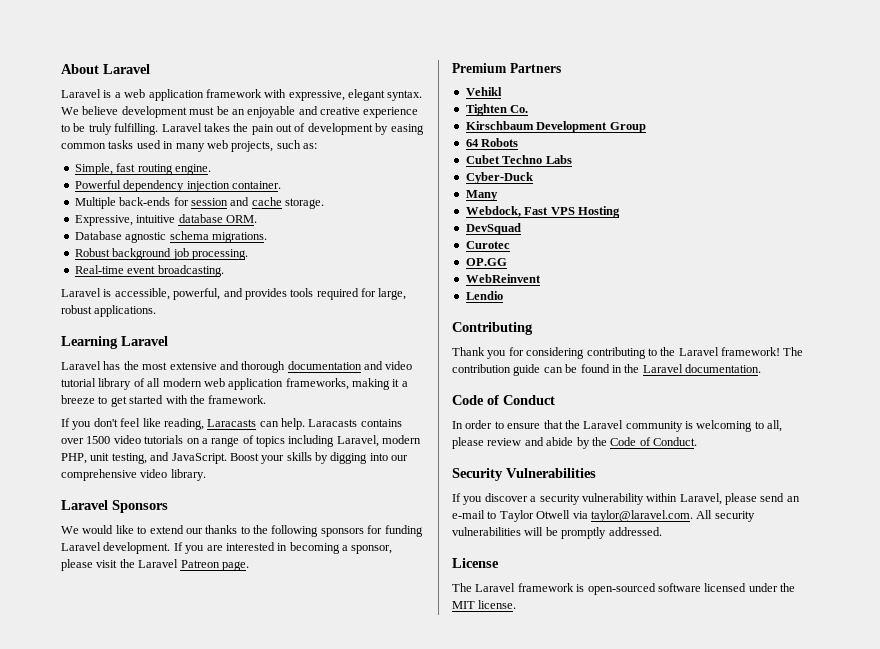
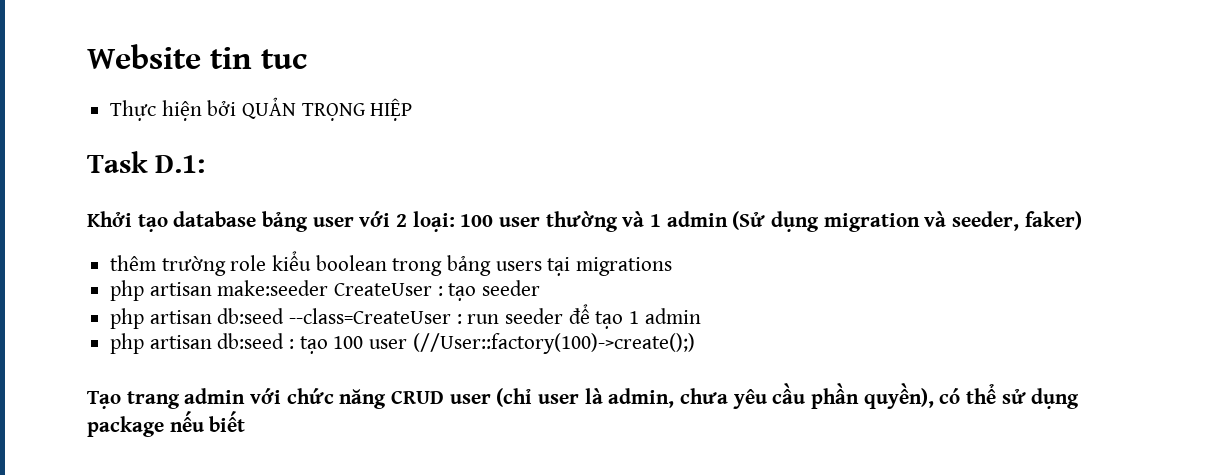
[61,64,150,74] [61,89,423,101] [61,106,419,118] [61,123,424,135] [61,140,317,152] [74,163,211,175] [74,180,281,192] [74,197,324,209] [74,214,257,226] [74,231,267,243] [74,248,248,260] [74,265,224,277] [61,288,407,300] [61,305,157,317] [61,336,168,349] [61,361,413,373] [61,378,408,390] [61,395,267,407] [61,418,402,430] [61,435,422,447] [61,452,409,464] [61,469,206,481] [61,500,168,513] [61,525,423,537] [61,542,393,554] [61,559,249,571] [452,63,561,73] [465,87,502,96] [465,104,529,116] [465,121,646,133] [465,138,519,147] [465,155,572,164] [465,172,533,184] [465,190,498,201] [465,206,620,218] [465,223,521,235] [465,241,510,249] [465,258,507,266] [465,274,541,283] [465,291,503,300] [452,322,533,335] [452,347,804,359] [452,364,761,376] [452,395,555,405] [452,420,783,432] [452,437,697,449] [452,468,596,481] [452,493,800,505] [452,510,755,522] [452,527,662,539] [452,558,499,568] [452,583,795,595] [452,600,517,609] About Laravel // Laravel is a web application framework with expressive, elegant syntax. We believe development must be an enjoyable and creative experience to be truly fulfilling. Laravel takes the pain out of development by easing common tasks used in many web projects, such as: // Simple, fast routing engine. // Powerful dependency injection container. // Multiple back-ends for session and cache storage. // Expressive, intuitive database ORM. // Database agnostic schema migrations. // Robust background job processing. // Real-time event broadcasting. // Laravel is accessible, powerful, and provides tools required for large, robust applications. // Learning Laravel // Laravel has the most extensive and thorough documentation and video tutorial library of all modern web application frameworks, making it a breeze to get started with the framework. // If you don't feel like reading, Laracasts can help. Laracasts contains over 1500 video tutorials on a range of topics including Laravel, modern PHP, unit testing, and JavaScript. Boost your skills by digging into our comprehensive video library. // Laravel Sponsors // We would like to extend our thanks to the following sponsors for funding Laravel development. If you are interested in becoming a sponsor, please visit the Laravel Patreon page. // Premium Partners // Vehikl // Tighten Co. // Kirschbaum Development Group // 64 Robots // Cubet Techno Labs // Cyber-Duck // Many // Webdock, Fast VPS Hosting // DevSquad // Curotec // OP.GG // WebReinvent // Lendio // Contributing // Thank you for considering contributing to the Laravel framework! The contribution guide can be found in the Laravel documentation. // Code of Conduct // In order to ensure that the Laravel community is welcoming to all, please review and abide by the Code of Conduct. // Security Vulnerabilities // If you discover a security vulnerability within Laravel, please send an e-mail to Taylor Otwell via taylor@laravel.com. All security vulnerabilities will be promptly addressed. // License // The Laravel framework is open-sourced software licensed under the MIT license. -> [87,44,307,69] [110,97,413,121] [87,151,205,173] [87,211,1082,232] [110,251,673,276] [110,280,541,301] [110,304,701,329] [110,333,695,354] [87,383,1080,409] [87,411,246,437] Website tin tuc // Thực hiện bởi QUẢN TRỌNG HIỆP // Task D.1: // Khởi tạo database bảng user với 2 loại: 100 user thường và 1 admin (Sử dụng migration và seeder, faker) // thêm trường role kiểu boolean trong bảng users tại migrations // php artisan make:seeder CreateUser : tạo seeder // php artisan db:seed --class=CreateUser : run seeder để tạo 1 admin // php artisan db:seed : tạo 100 user (//User::factory(100)->create();) // Tạo trang admin với chức năng CRUD user (chỉ user là admin, chưa yêu cầu phần quyền), có thể sử dụng package nếu biết

